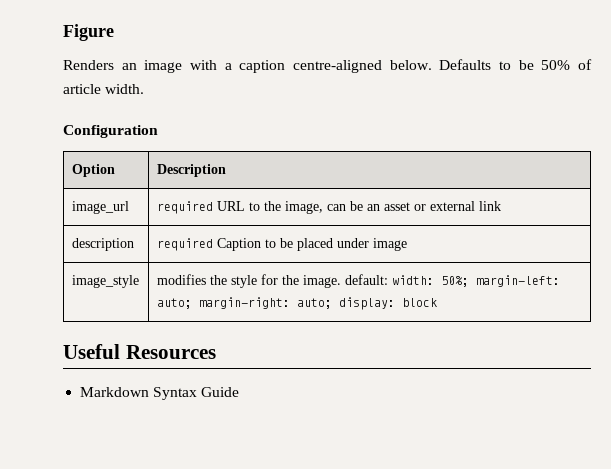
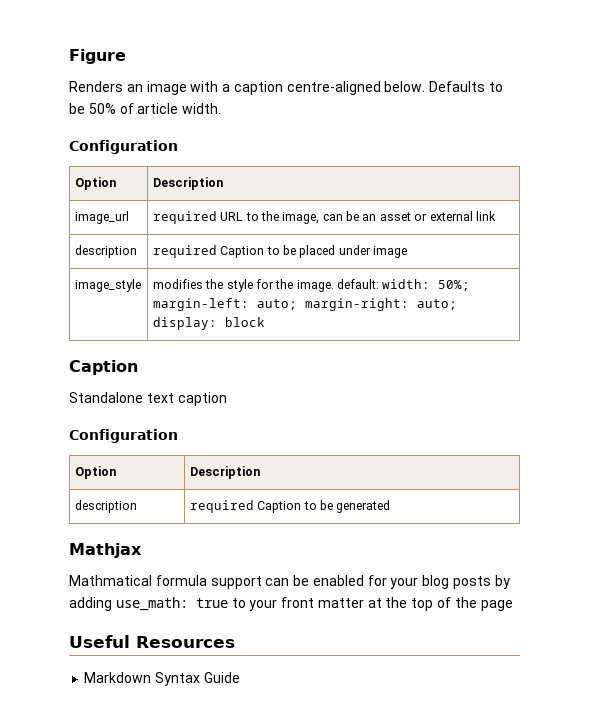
(437, 302) none -> [69,360,138,375] [69,392,227,406] [69,429,178,443] [74,466,116,479] [189,466,260,479] [74,500,137,513] [189,500,391,513] [69,543,142,558] [69,575,510,589] [69,597,513,611] // Caption // Standalone text caption // Configuration // Option | Description // description | required Caption to be generated // Mathjax // Mathmatical formula support can be enabled for your blog posts by adding use_math: true to your front matter at the top of the page

